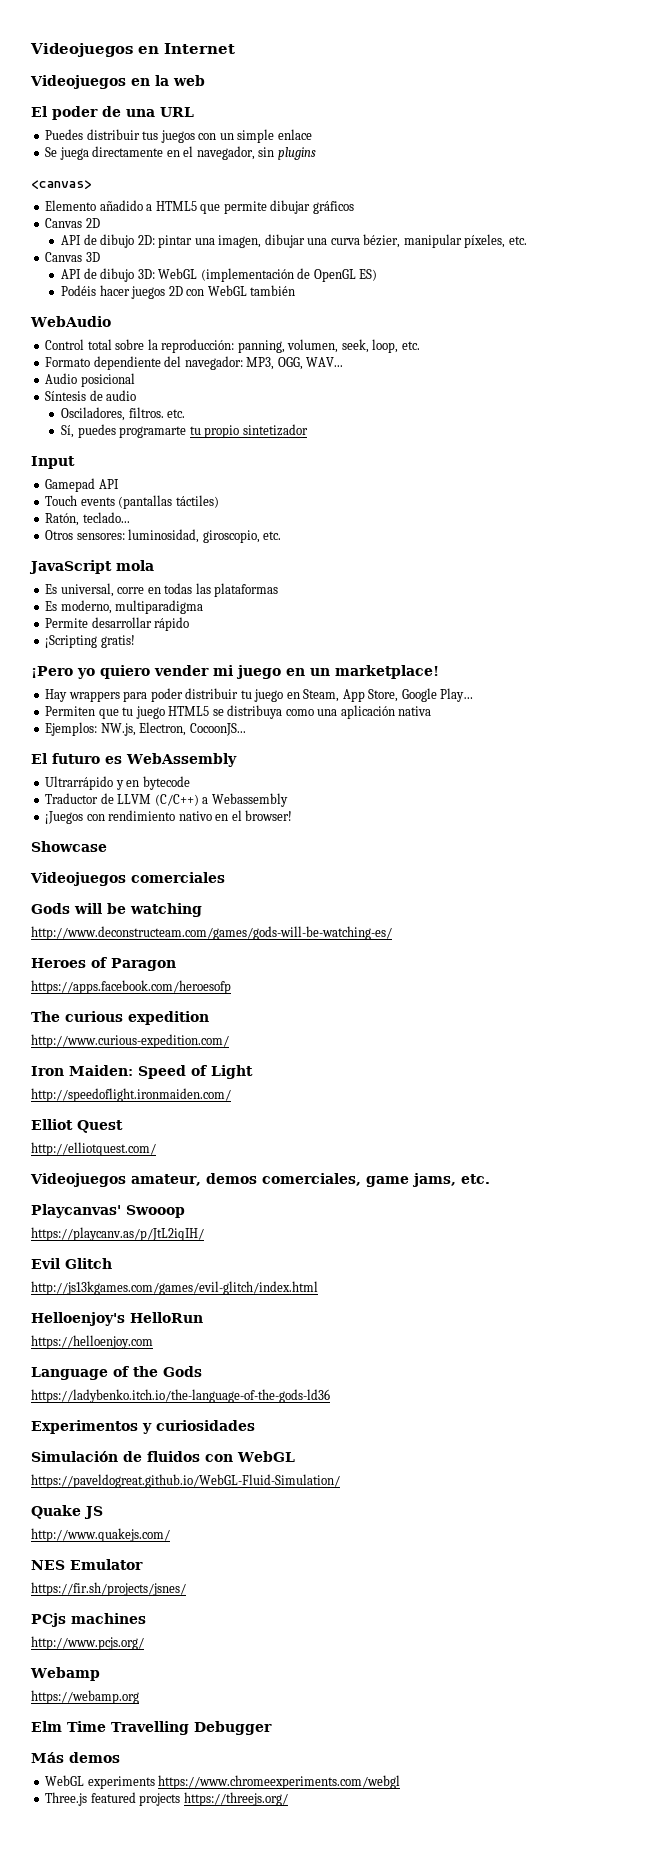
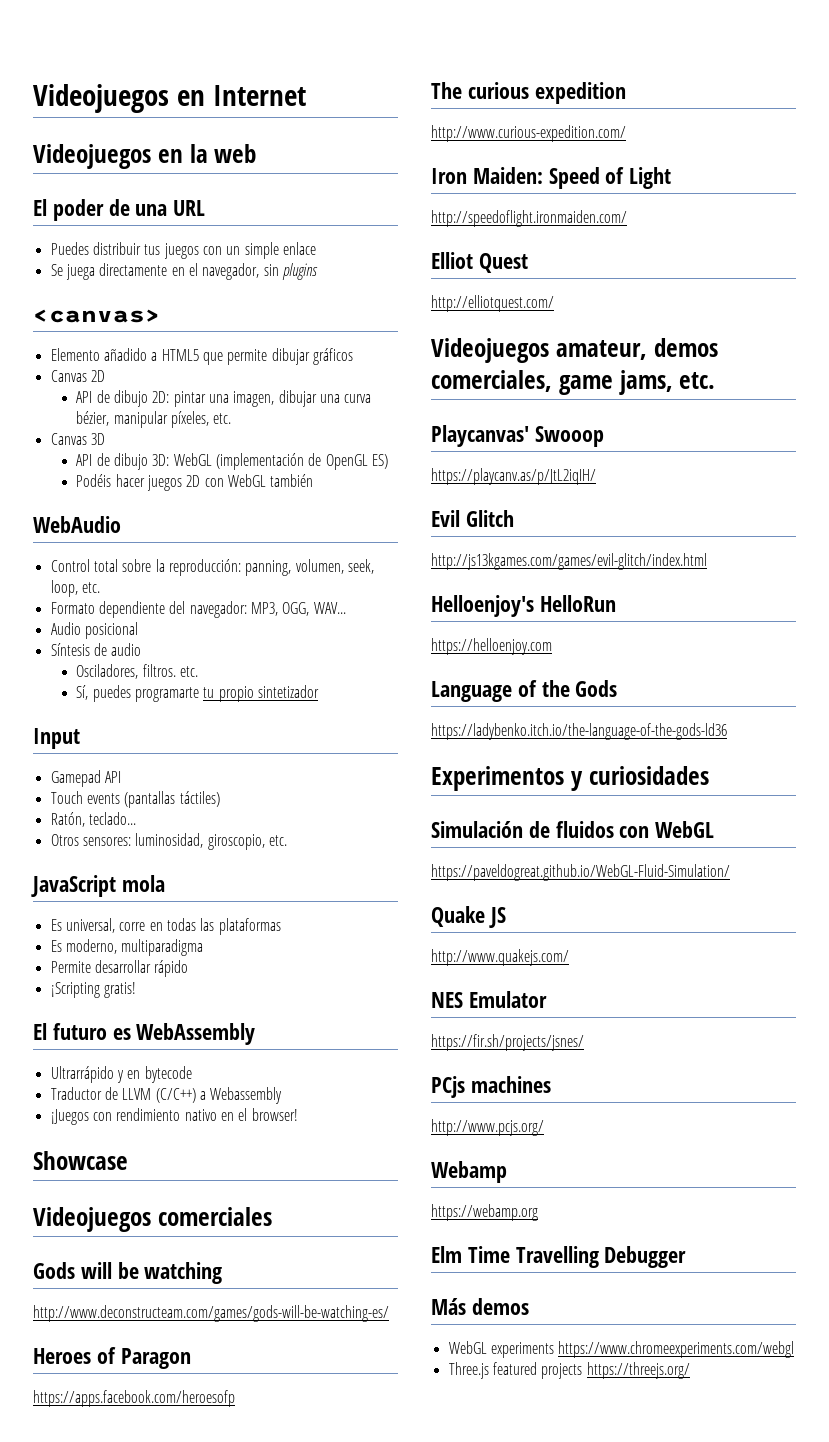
[31,665,439,679] [45,688,474,702] [45,705,432,719] [45,722,246,736] // ¡Pero yo quiero vender mi juego en un marketplace! // Hay wrappers para poder distribuir tu juego en Steam, App Store, Google Play… // Permiten que tu juego HTML5 se distribuya como una aplicación nativa // Ejemplos: NW.js, Electron, CocoonJS... -> (136, 990) none

